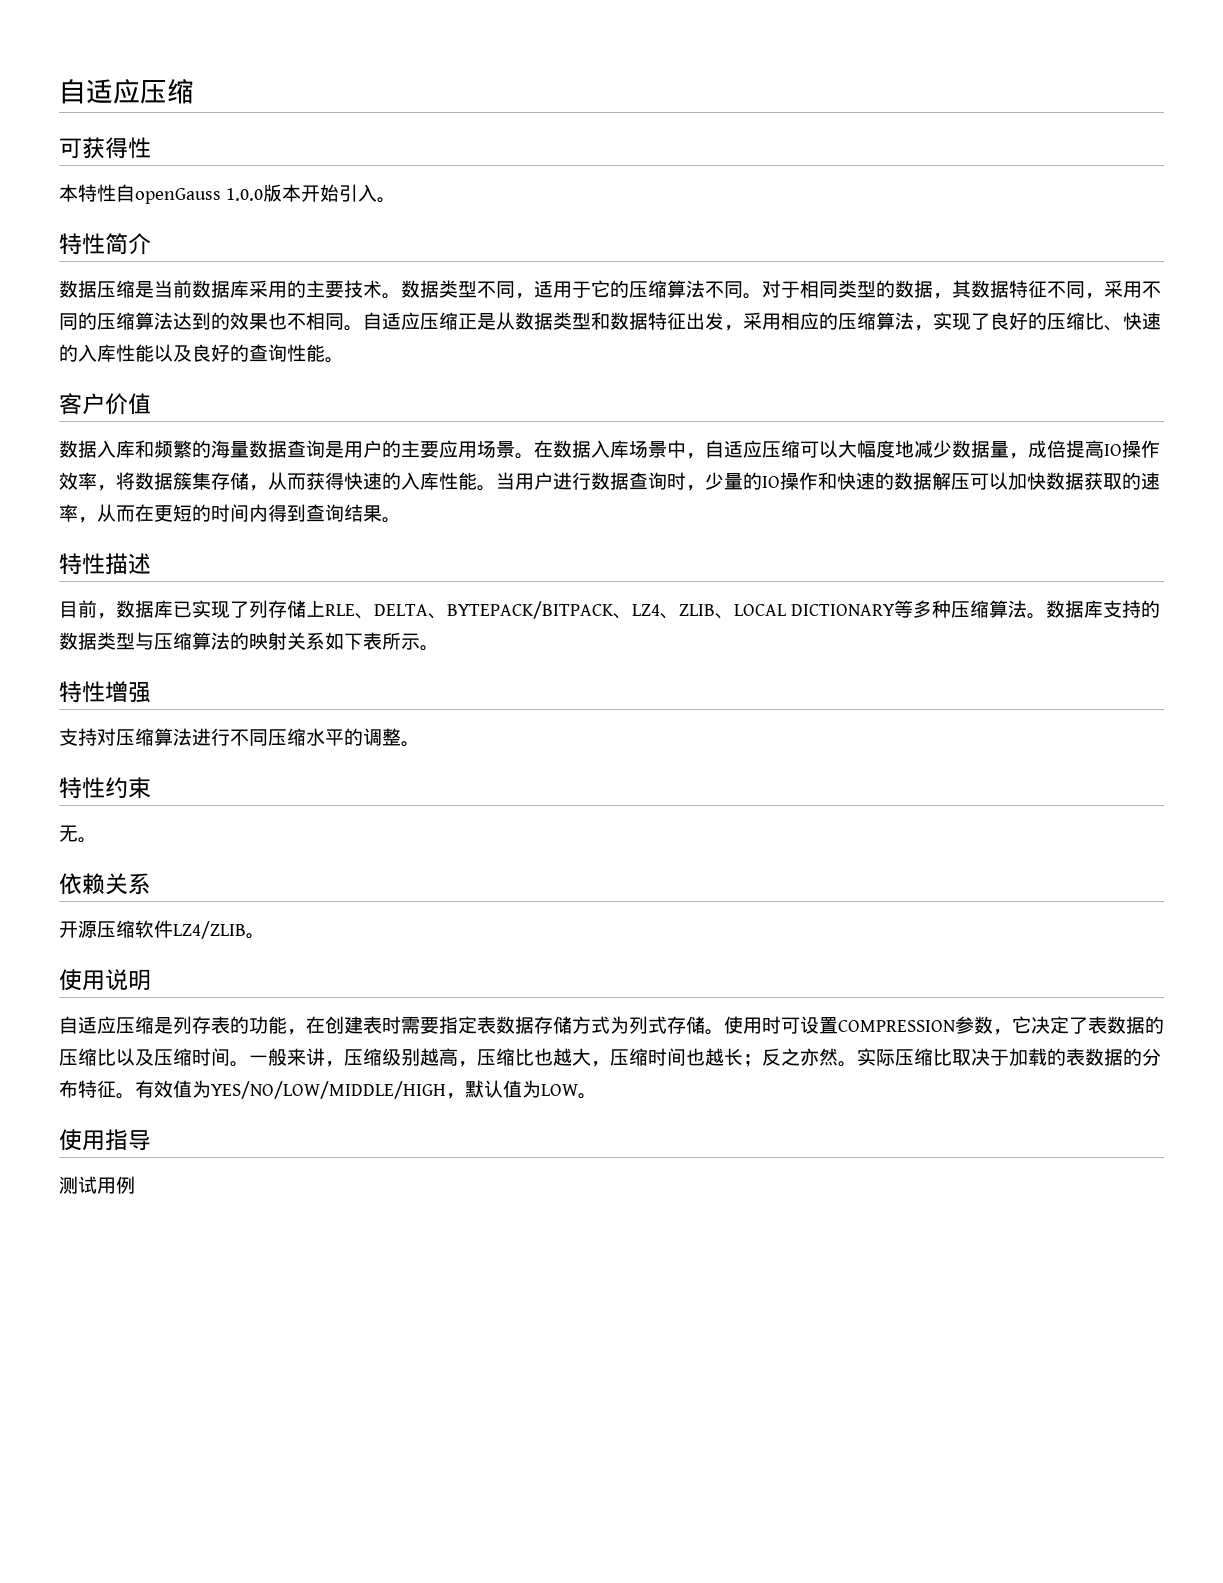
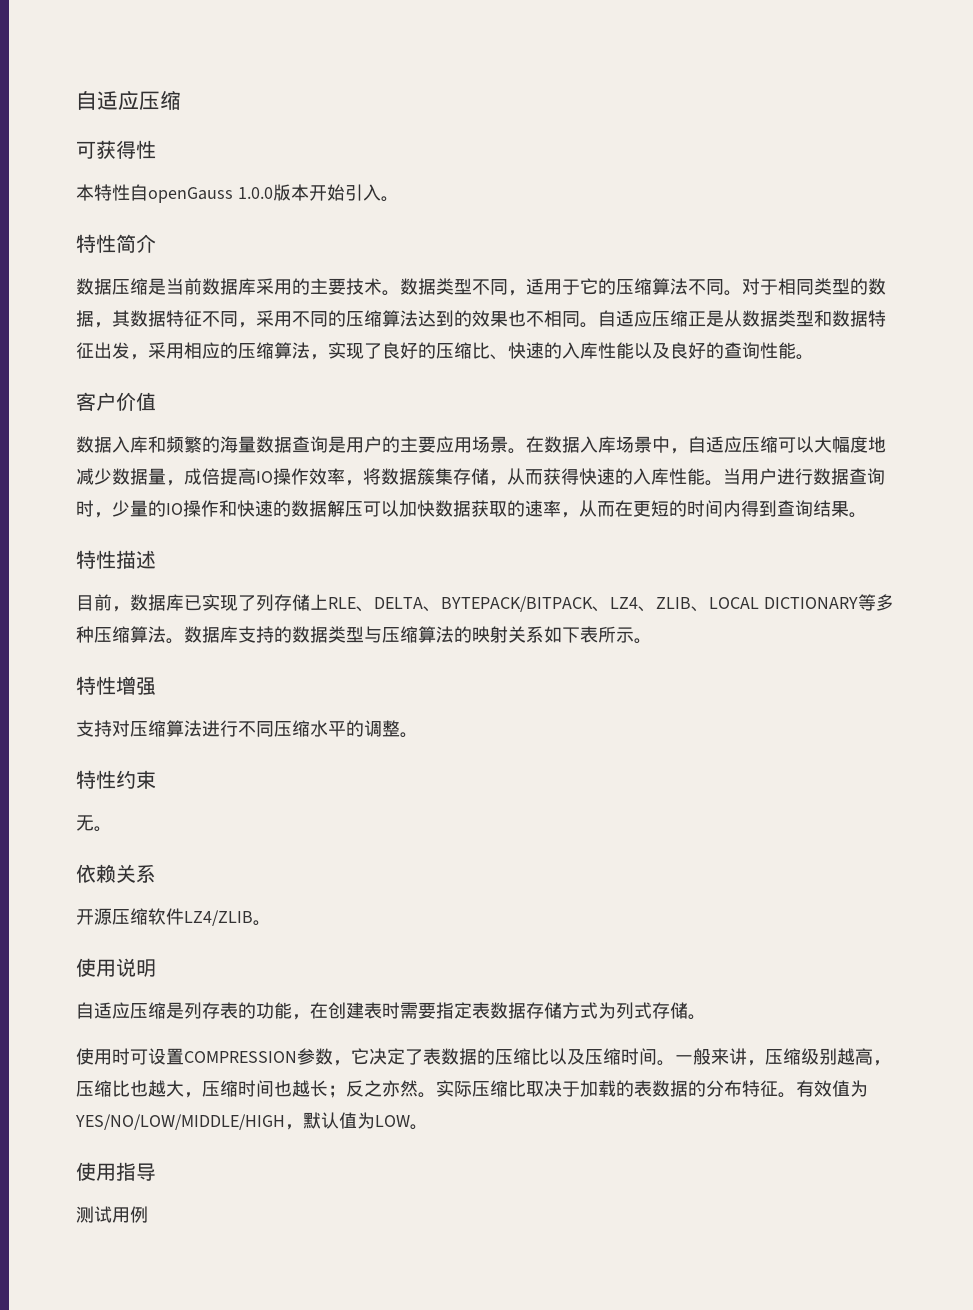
(724, 1032) none -> (706, 1017) //

